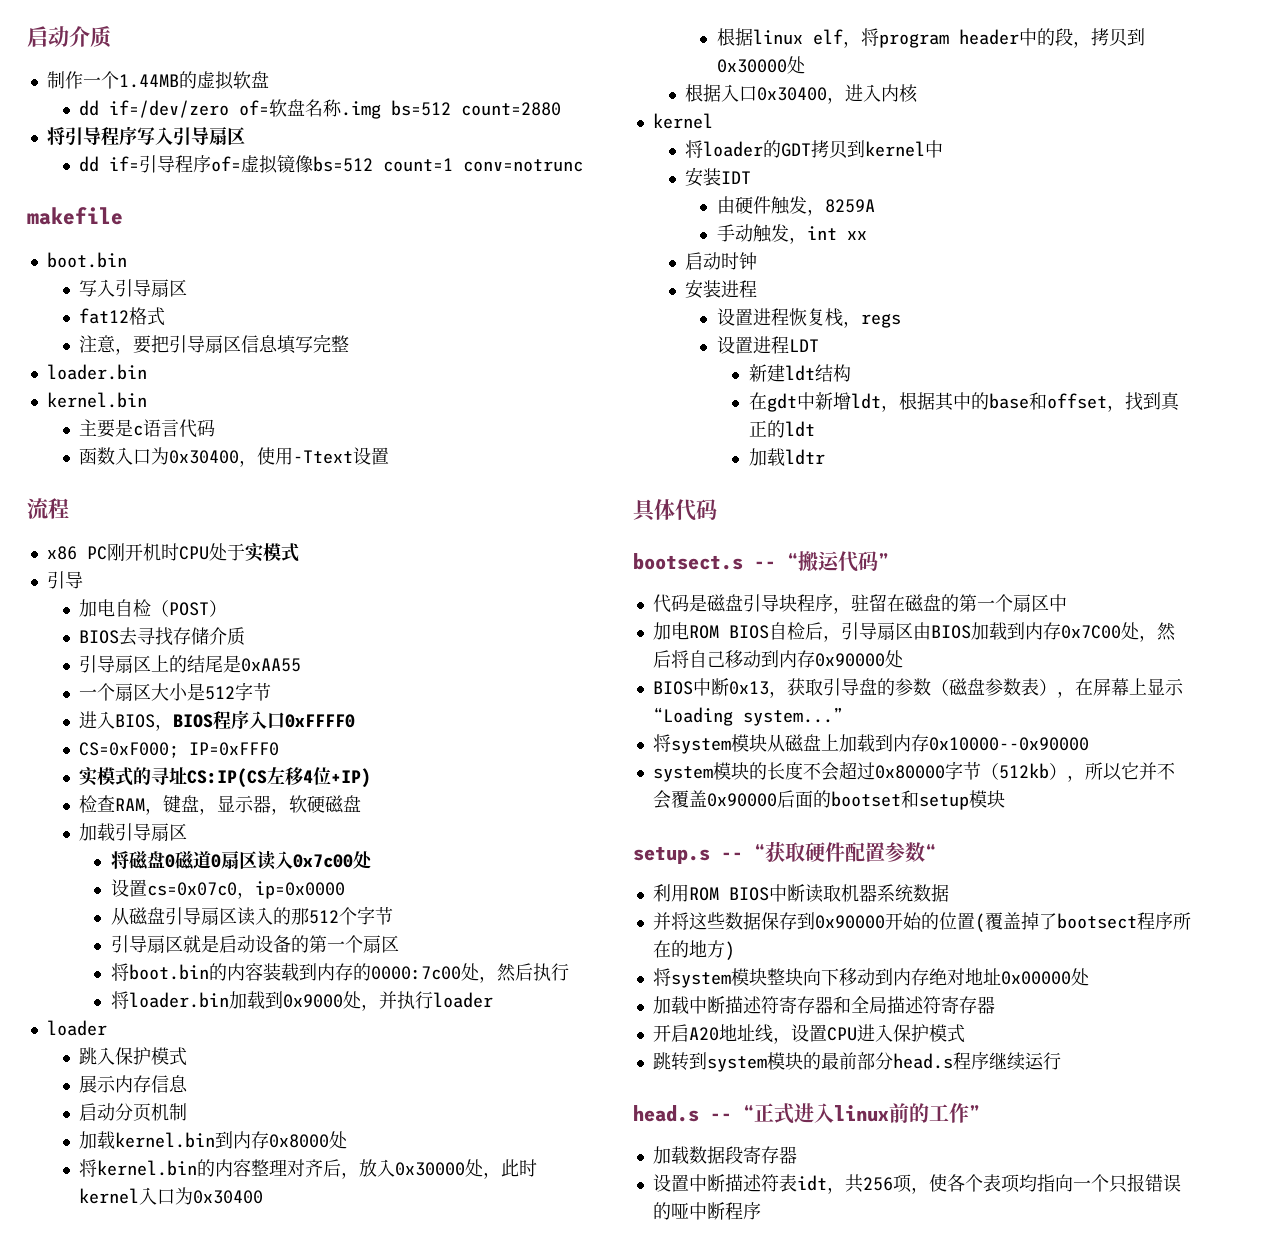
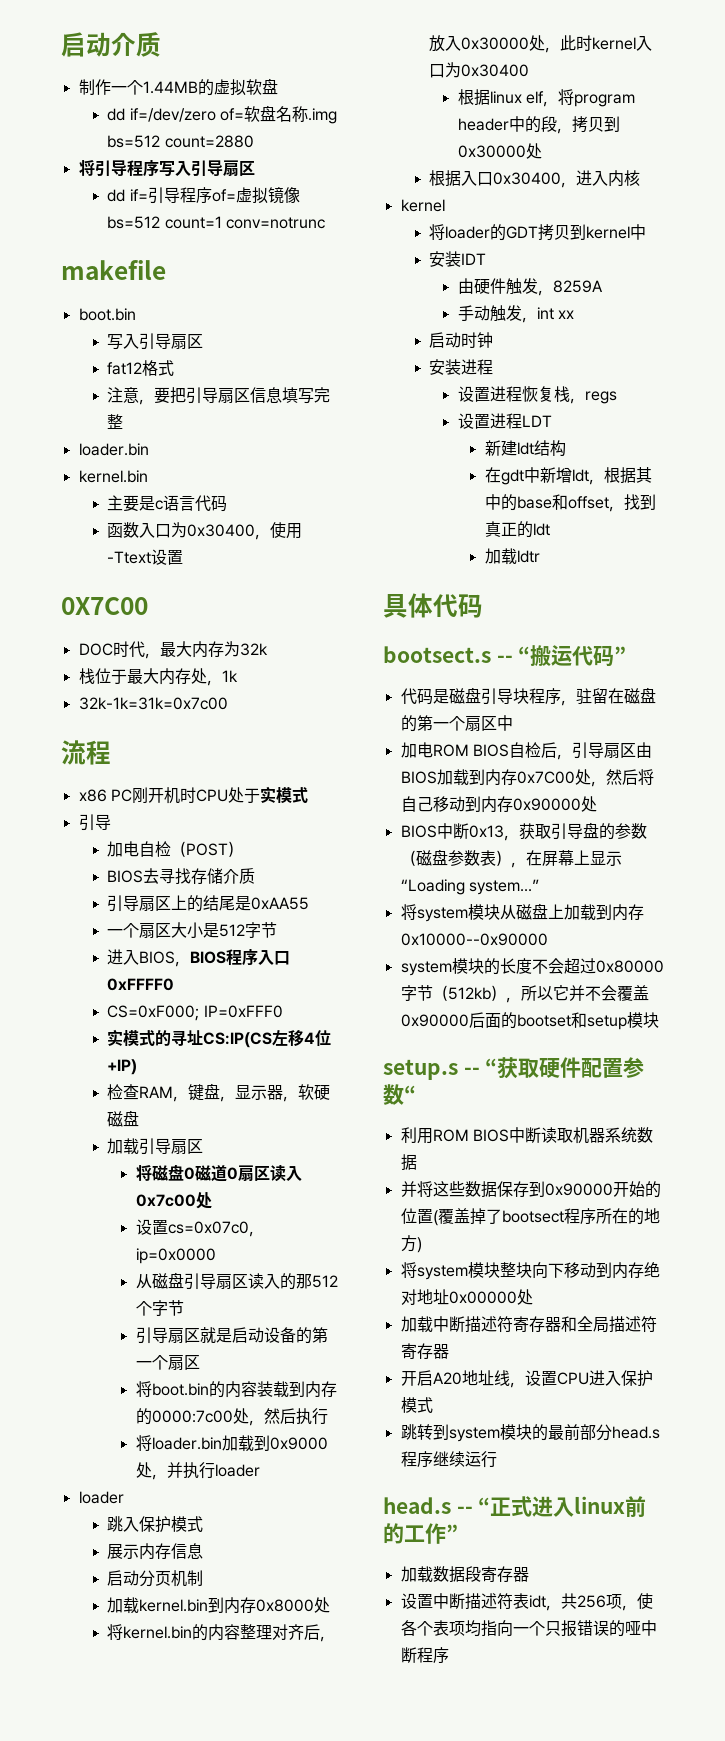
(389, 456) none -> [61,597,148,615] [78,641,268,659] [78,668,238,686] [78,697,228,710] // 0X7C00 // DOC时代，最大内存为32k // 栈位于最大内存处，1k // 32k-1k=31k=0x7c00

